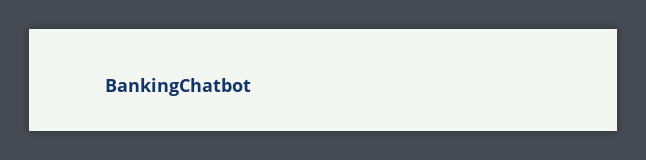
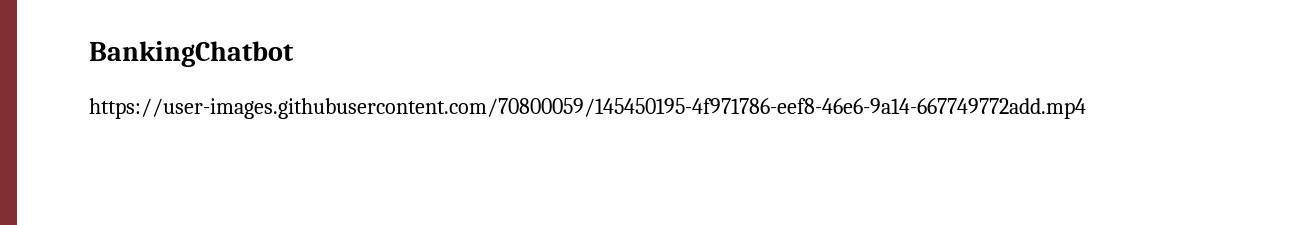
(251, 87) none -> [89,98,1086,119] // https://user-images.githubusercontent.com/70800059/145450195-4f971786-eef8-46e6-9a14-667749772add.mp4

